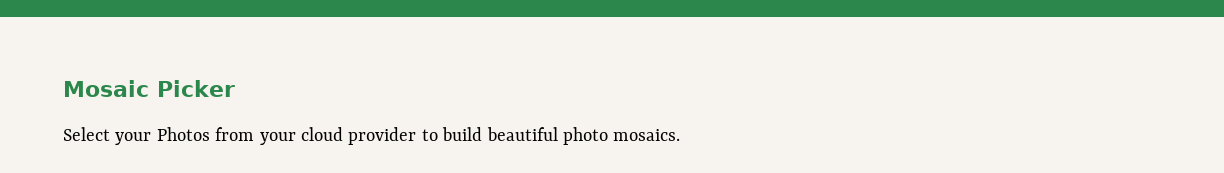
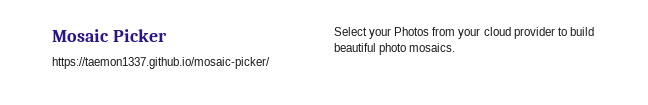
(235, 88) none -> [52,57,270,69] // https://taemon1337.github.io/mosaic-picker/

